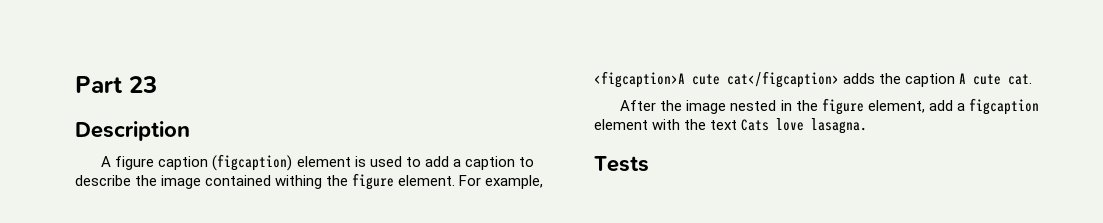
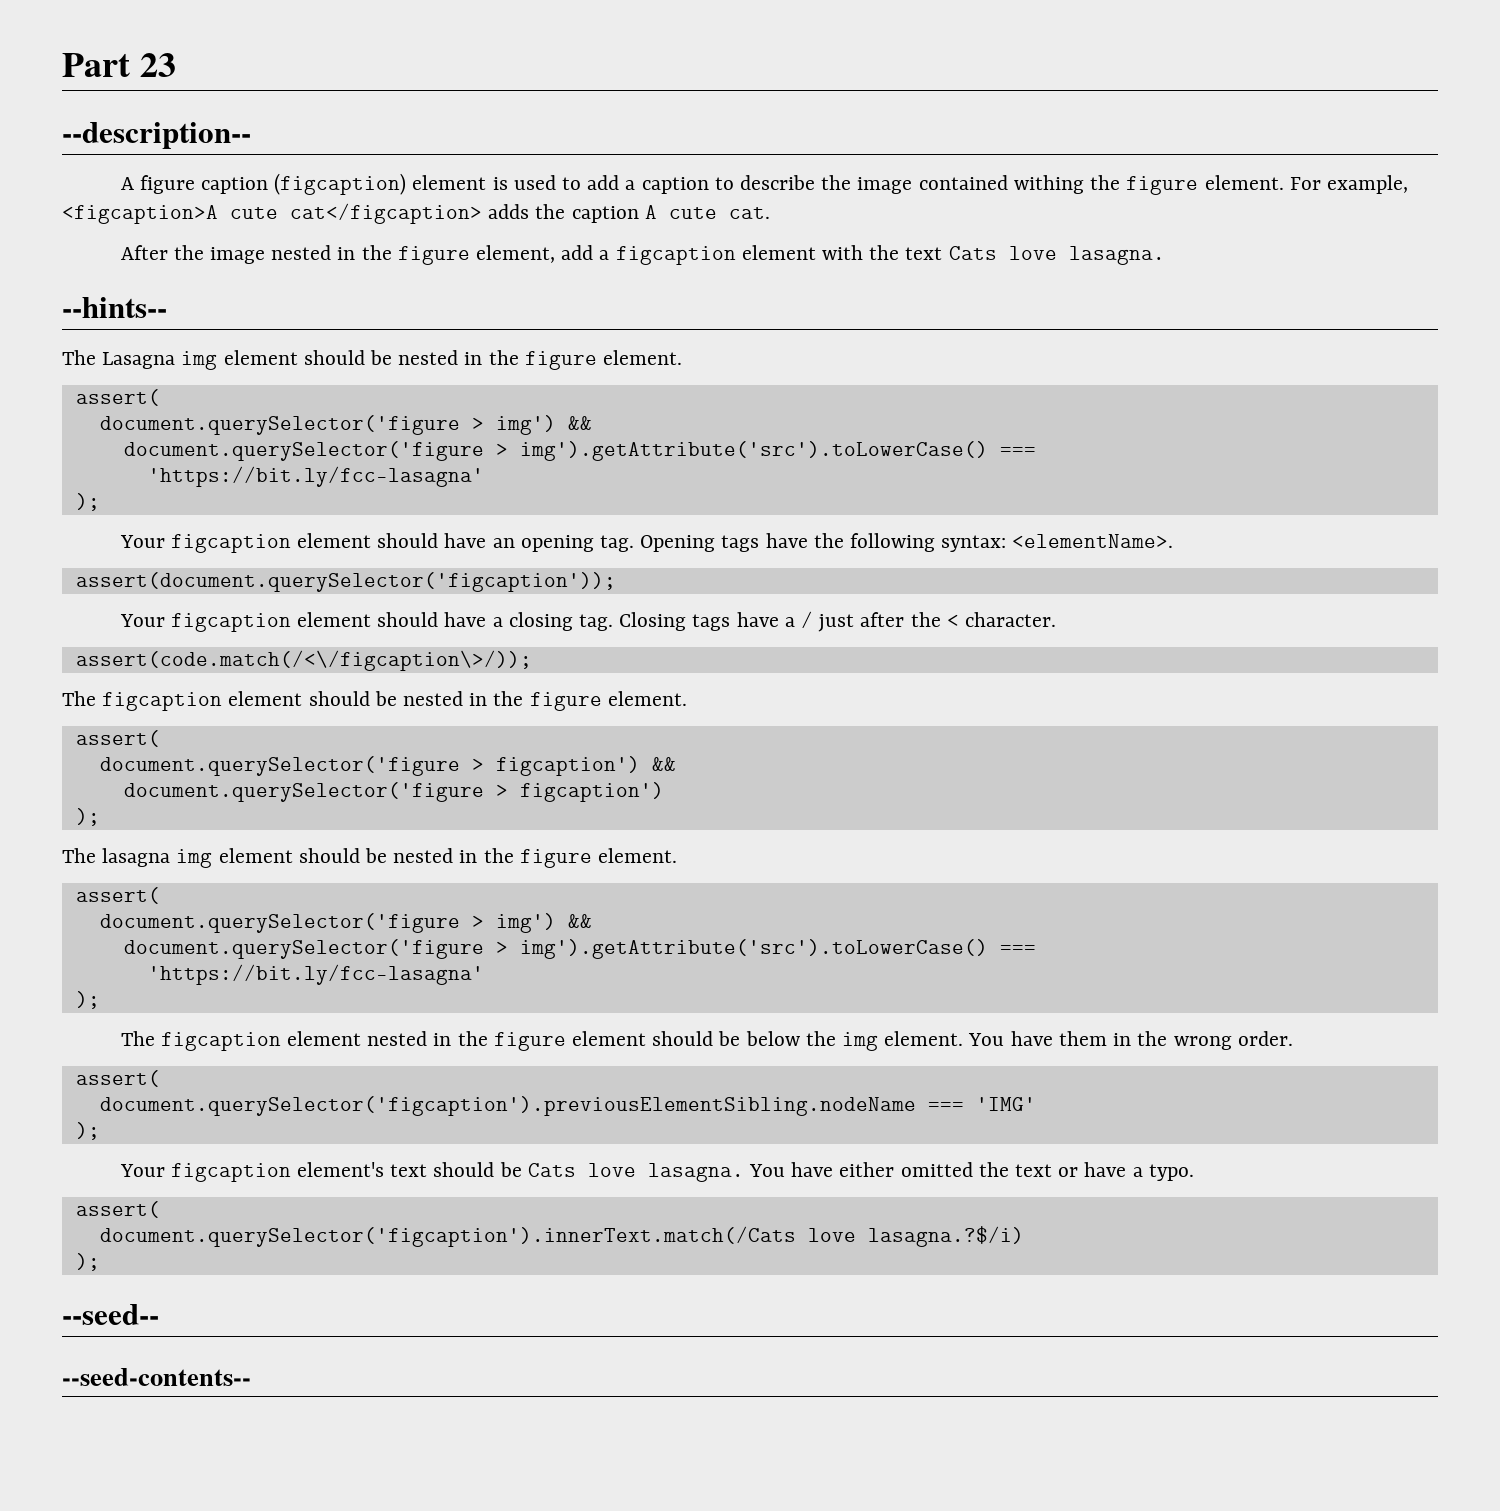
[75,121,190,141] Description -> [62,122,251,149] --description--
[594,156,649,172] Tests -> [62,297,167,318] [62,350,683,370] [75,389,160,406] [99,415,592,435] [123,441,1036,461] [147,466,484,487] [75,493,100,511] [119,533,1174,553] [75,572,616,592] [119,611,1057,632] [75,650,532,671] [62,691,687,711] [75,730,160,747] [99,756,676,776] [123,782,664,802] [75,808,100,826] [62,848,678,868] [75,887,160,904] [99,913,592,933] [123,939,1036,959] [147,964,484,985] [75,991,100,1009] [120,1031,1293,1051] [75,1070,160,1087] [99,1096,1036,1116] [75,1122,100,1140] [119,1162,1194,1182] [75,1201,160,1218] [99,1226,1024,1247] [75,1253,100,1271] [62,1304,159,1325] [62,1368,251,1386] --hints-- // The Lasagna img element should be nested in the figure element. // assert( // document.querySelector('figure > img') && // document.querySelector('figure > img').getAttribute('src').toLowerCase() === // 'https://bit.ly/fcc-lasagna' // ); // Your figcaption element should have an opening tag. Opening tags have the following syntax: <elementName>. // assert(document.querySelector('figcaption')); // Your figcaption element should have a closing tag. Closing tags have a / just after the < character. // assert(code.match(/<\/figcaption\>/)); // The figcaption element should be nested in the figure element. // assert( // document.querySelector('figure > figcaption') && // document.querySelector('figure > figcaption') // ); // The lasagna img element should be nested in the figure element. // assert( // document.querySelector('figure > img') && // document.querySelector('figure > img').getAttribute('src').toLowerCase() === // 'https://bit.ly/fcc-lasagna' // ); // The figcaption element nested in the figure element should be below the img element. You have them in the wrong order. // assert( // document.querySelector('figcaption').previousElementSibling.nodeName === 'IMG' // ); // Your figcaption element's text should be Cats love lasagna. You have either omitted the text or have a typo. // assert( // document.querySelector('figcaption').innerText.match(/Cats love lasagna.?$/i) // ); // --seed-- // --seed-contents--

